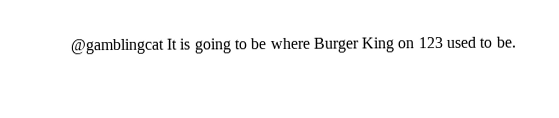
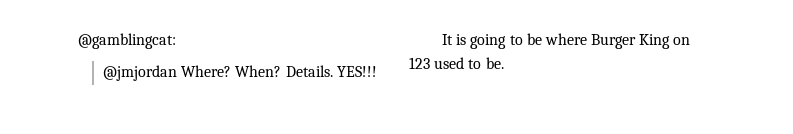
[69,38,164,55] @gamblingcat -> [78,33,176,49] [102,65,377,81] @gamblingcat: // @jmjordan Where? When? Details. YES!!! //

